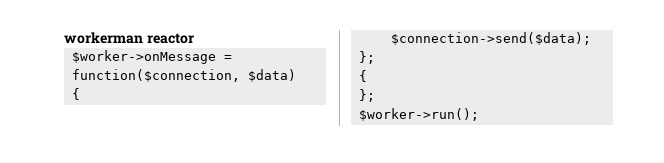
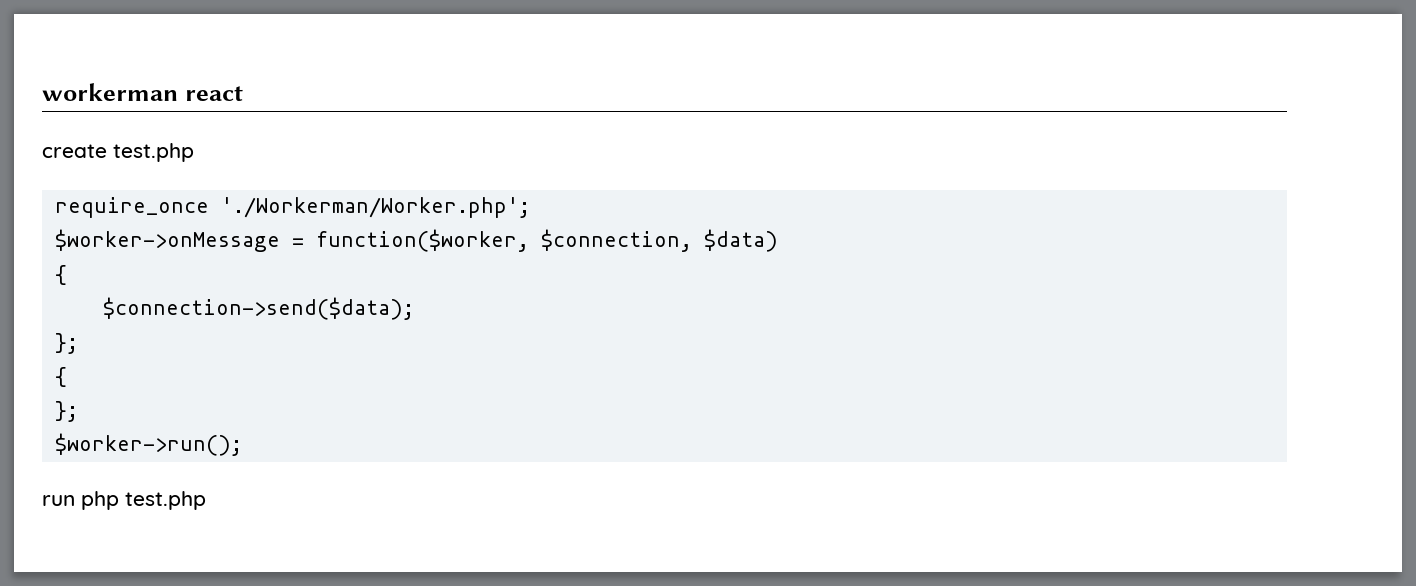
[146,33,194,44] reactor -> [184,86,243,101] [42,143,194,162] [54,197,530,218] react // create test.php // require_once './Workerman/Worker.php';
[72,69,241,82] function($connection, -> [315,229,692,252] function($worker, $connection,
(480, 114) none -> [42,491,206,510] // run php test.php

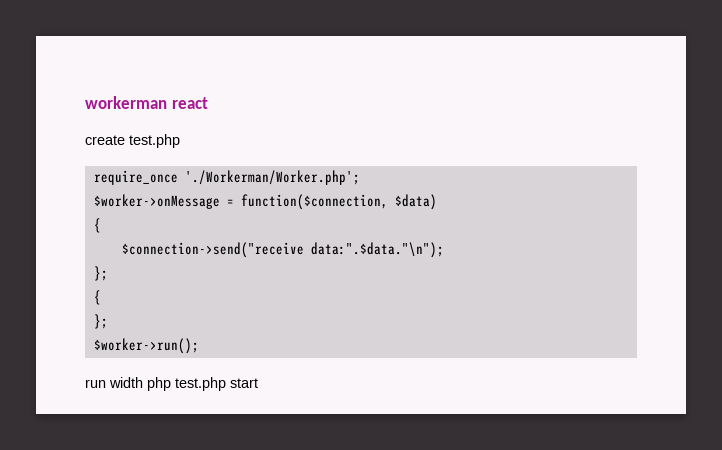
[315,229,692,252] function($worker, $connection, -> [240,194,388,210] function($connection,
[102,297,414,320] $connection->send($data); -> [121,242,444,258] $connection->send("receive data:".$data."\n");
(75, 500) none -> [109,377,143,388] width
(206, 500) none -> [230,378,258,388] start

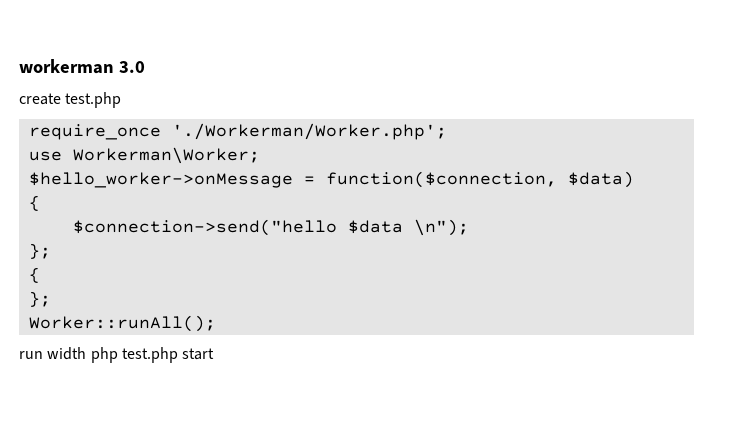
[171,97,208,109] react -> [118,61,145,73] 3.0
[93,194,220,209] $worker->onMessage -> [28,147,260,164] [28,172,293,188] use Workerman\Worker; // $hello_worker->onMessage
[121,242,444,258] $connection->send("receive data:".$data."\n"); -> [72,219,469,236] $connection->send("hello $data \n");
[93,338,199,354] $worker->run(); -> [28,315,216,332] Worker::runAll();

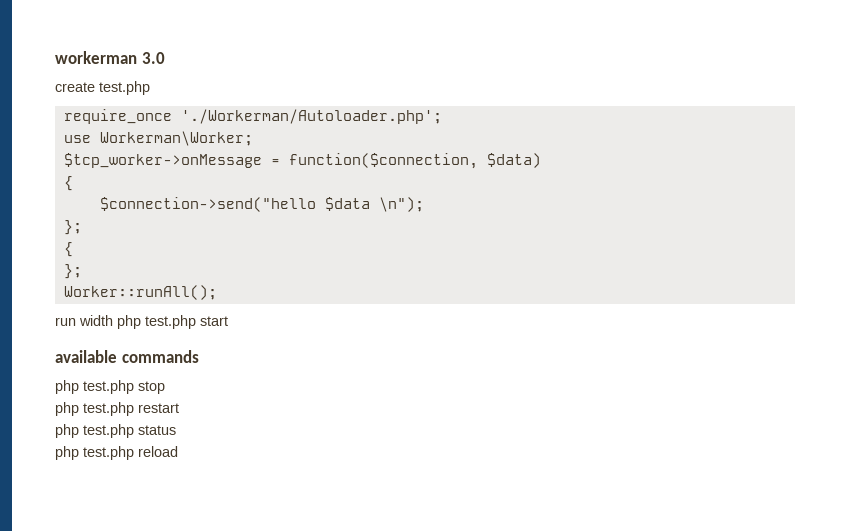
[171,123,447,140] './Workerman/Worker.php'; -> [180,109,442,124] './Workerman/Autoloader.php';
[28,172,293,188] $hello_worker->onMessage -> [63,153,262,168] $tcp_worker->onMessage
(215, 354) none -> [55,350,199,363] [55,380,165,394] [55,402,179,416] [55,424,176,438] [55,446,178,460] // available commands // php test.php stop // php test.php restart // php test.php status // php test.php reload

